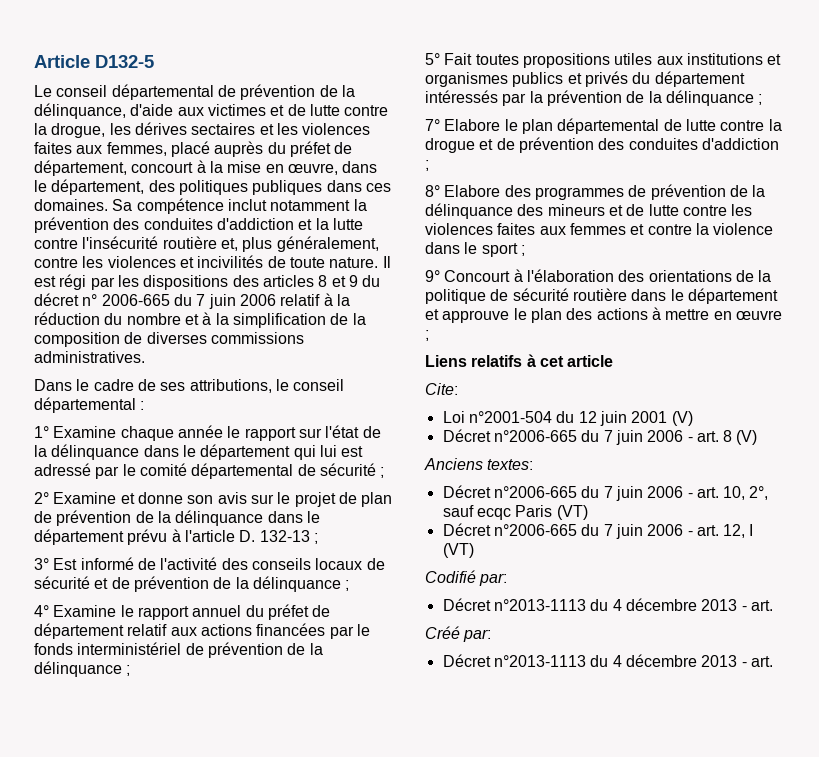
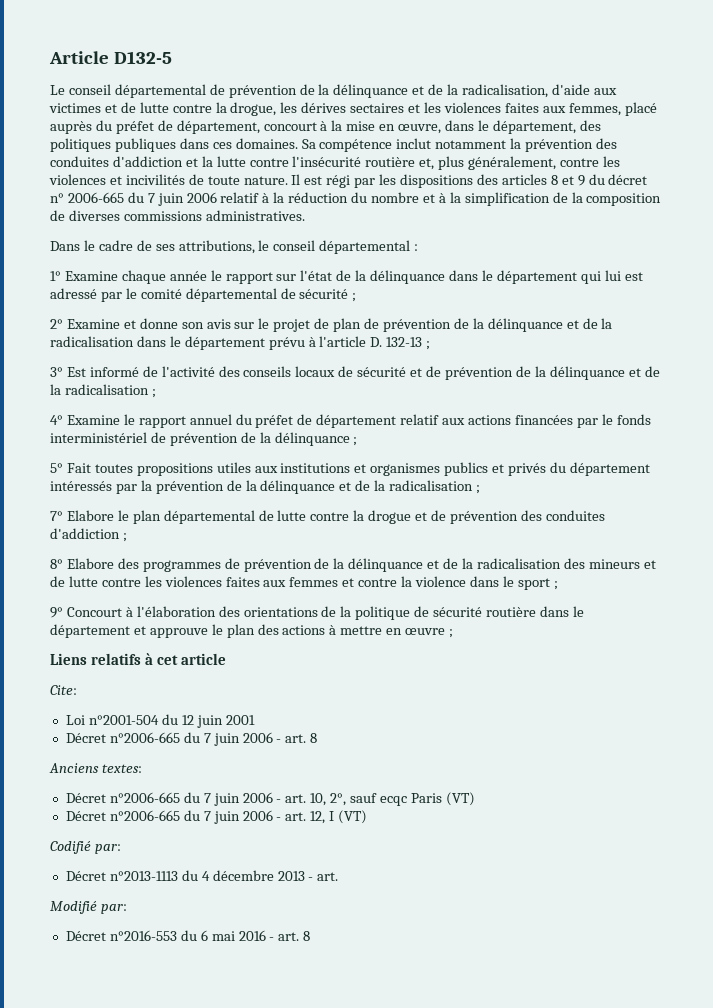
[34,103,126,119] délinquance, -> [333,84,549,98] délinquance et de la radicalisation,
(264, 518) none -> [566,318,613,329] [50,336,134,347] et de la radicalisation
(341, 584) none -> [628,366,660,377] [50,384,149,395] et de la radicalisation
(754, 98) none -> [339,480,474,491] et de la radicalisation
(513, 211) none -> [427,558,561,569] et de la radicalisation
[671,411,693,426] (V) -> (255, 720) none
[736,430,758,445] (V) -> (318, 738) none
[425,626,492,642] [442,654,773,667] Créé par: // Décret n°2013-1113 du 4 décembre 2013 - art. -> [50,901,127,914] [65,930,311,941] Modifié par: // Décret n°2016-553 du 6 mai 2016 - art. 8

